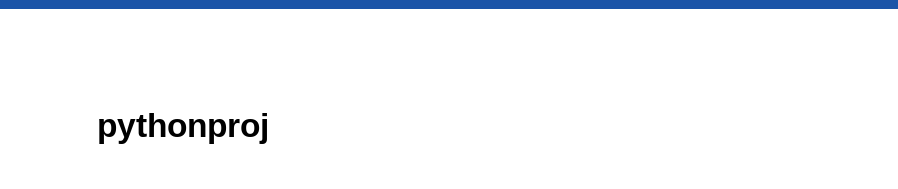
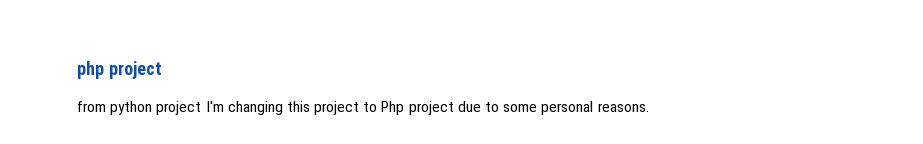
[97,113,269,144] pythonproj -> [77,61,162,79] [77,101,649,115] php project // from python project I'm changing this project to Php project due to some personal reasons.

